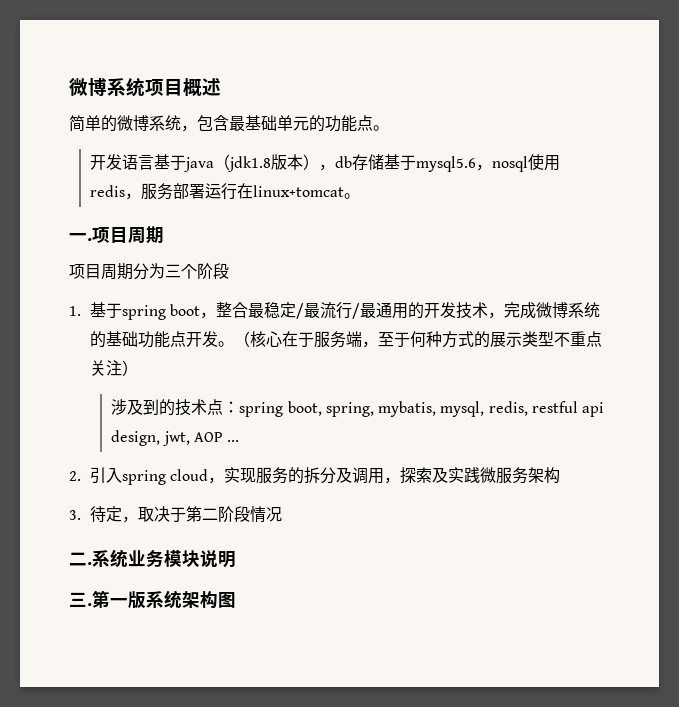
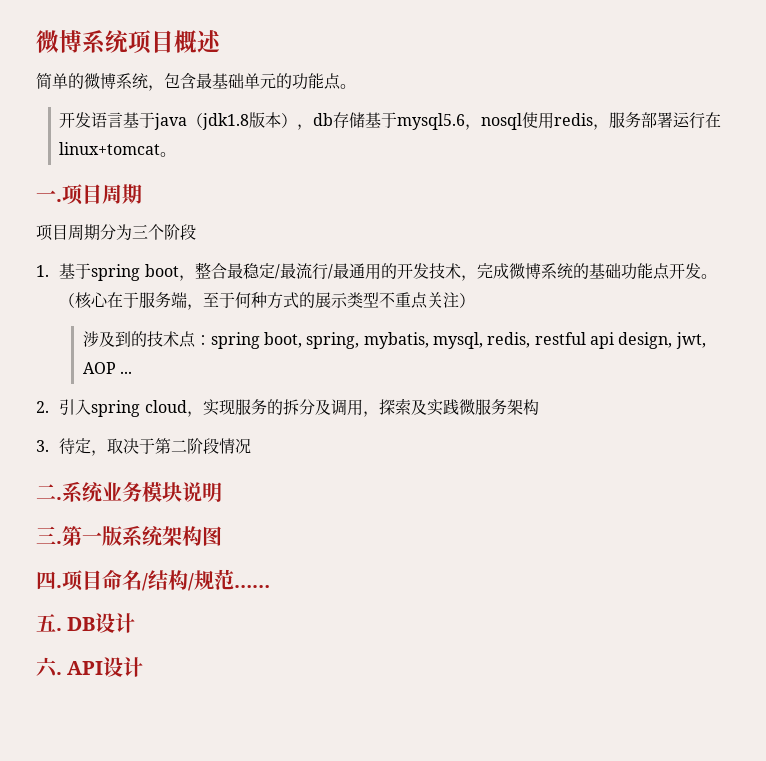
(236, 600) none -> [36,569,270,591] [36,613,136,633] [36,657,144,678] // 四.项目命名/结构/规范…… // 五. DB设计 // 六. API设计

